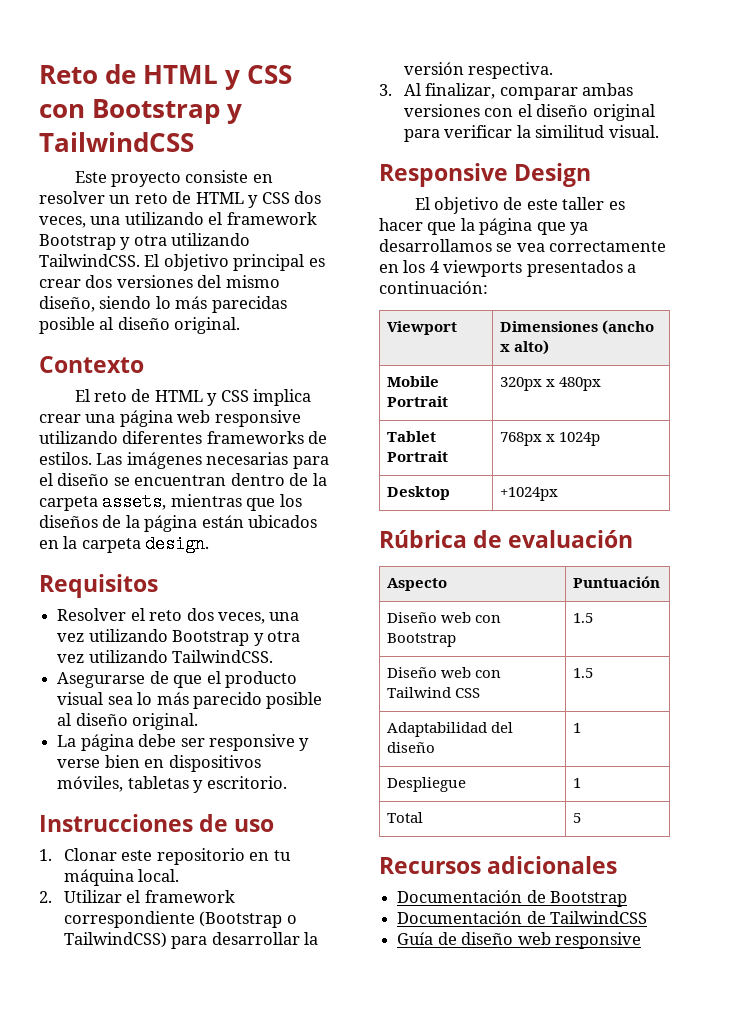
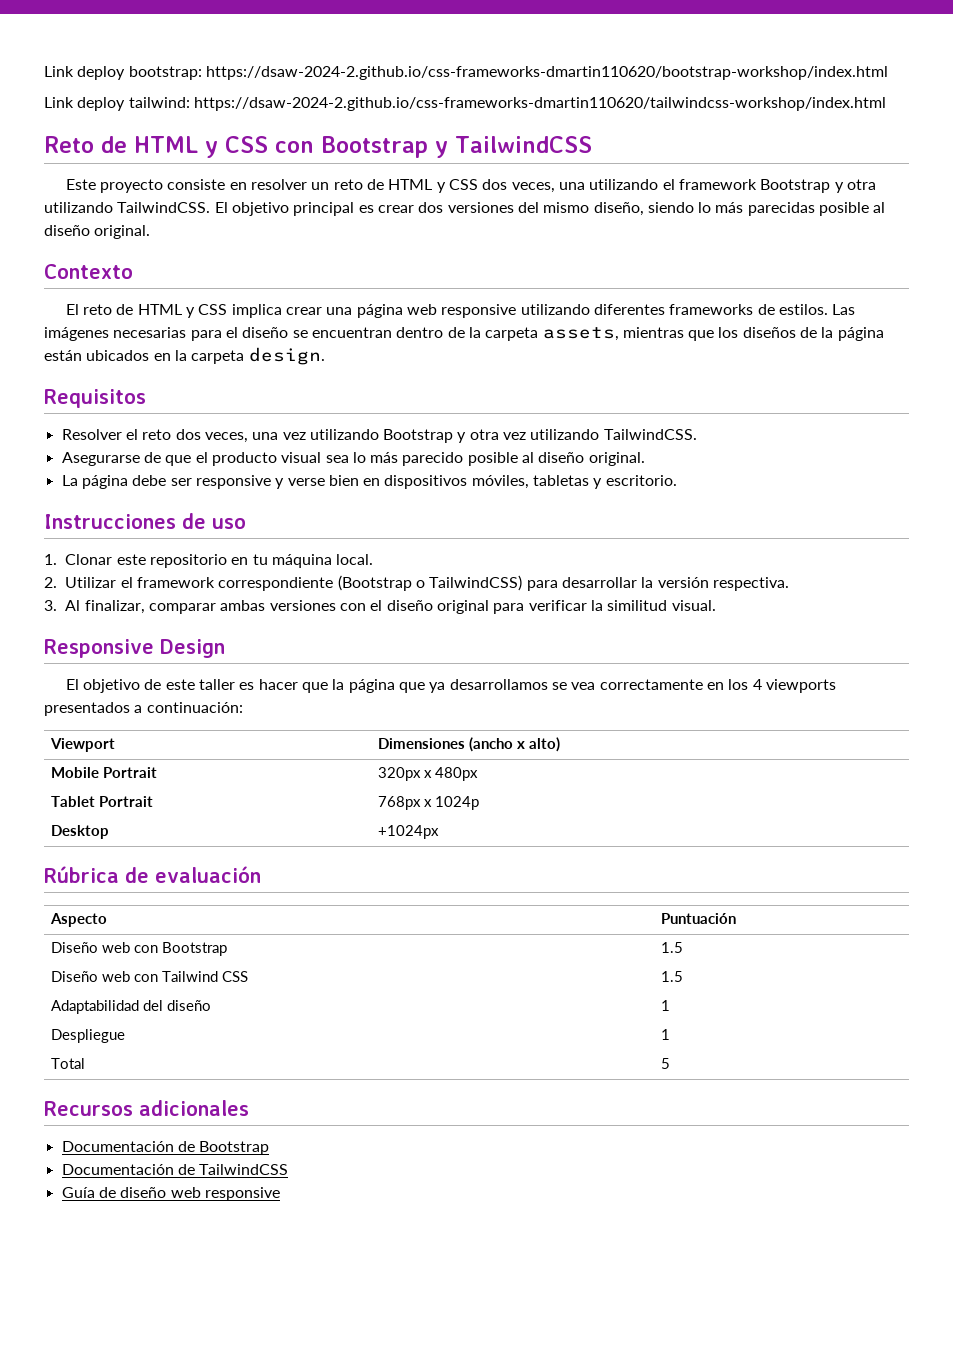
(39, 74) none -> [44,66,888,80] [44,97,886,111] Link deploy bootstrap: https://dsaw-2024-2.github.io/css-frameworks-dmartin110620/bootstrap-workshop/index.html // Link deploy tailwind: https://dsaw-2024-2.github.io/css-frameworks-dmartin110620/tailwindcss-workshop/index.html //

